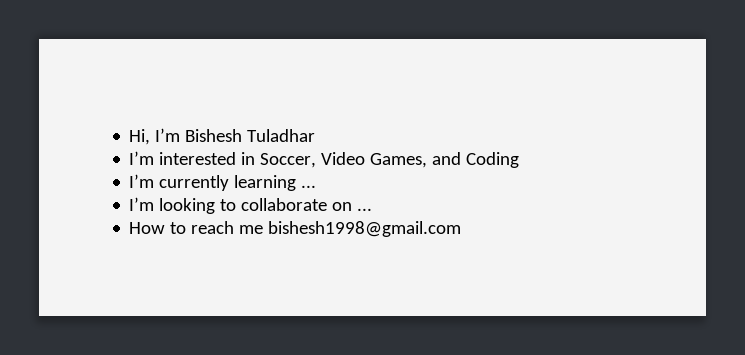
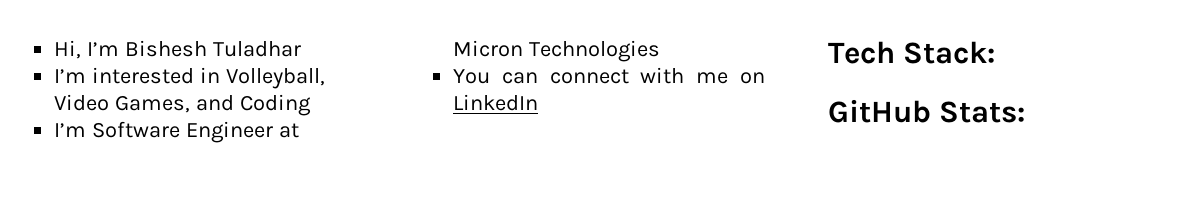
[260,153,317,168] Soccer, -> [226,68,326,89] Volleyball,
[159,175,317,191] [129,197,373,214] [129,221,462,237] currently learning ... // I’m looking to collaborate on ... // How to reach me bishesh1998@gmail.com -> [92,121,300,143] [453,40,661,62] [453,67,765,84] [453,94,539,111] [828,41,996,64] [828,99,1026,123] Software Engineer at Micron Technologies // You can connect with me on LinkedIn // Tech Stack: // GitHub Stats:

